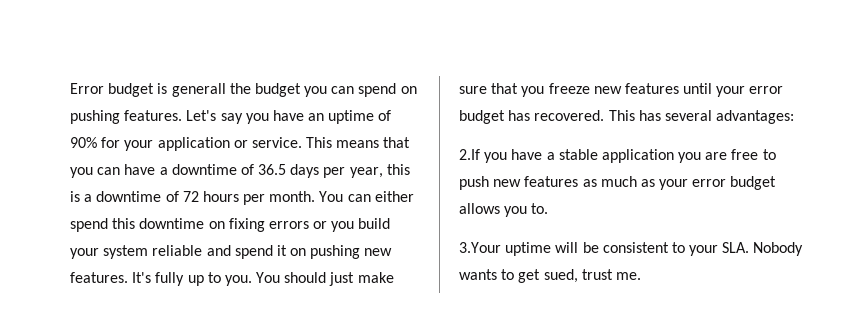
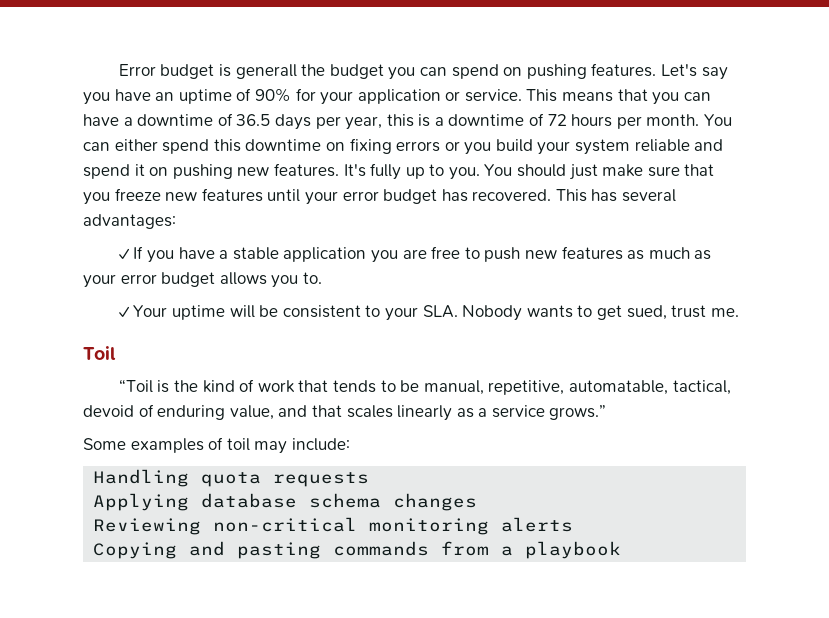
[459,149,480,160] 2.If -> [118,246,144,260] ✓ If
[459,242,501,253] 3.Your -> [118,305,168,318] ✓ Your
(641, 276) none -> [83,346,116,360] [118,379,731,395] [83,404,607,421] [83,437,350,454] [93,469,370,487] [93,493,478,511] [93,517,574,535] [93,541,622,559] // Toil // “Toil is the kind of work that tends to be manual, repetitive, automatable, tactical, devoid of enduring value, and that scales linearly as a service grows.” // Some examples of toil may include: // Handling quota requests // Applying database schema changes // Reviewing non-critical monitoring alerts // Copying and pasting commands from a playbook

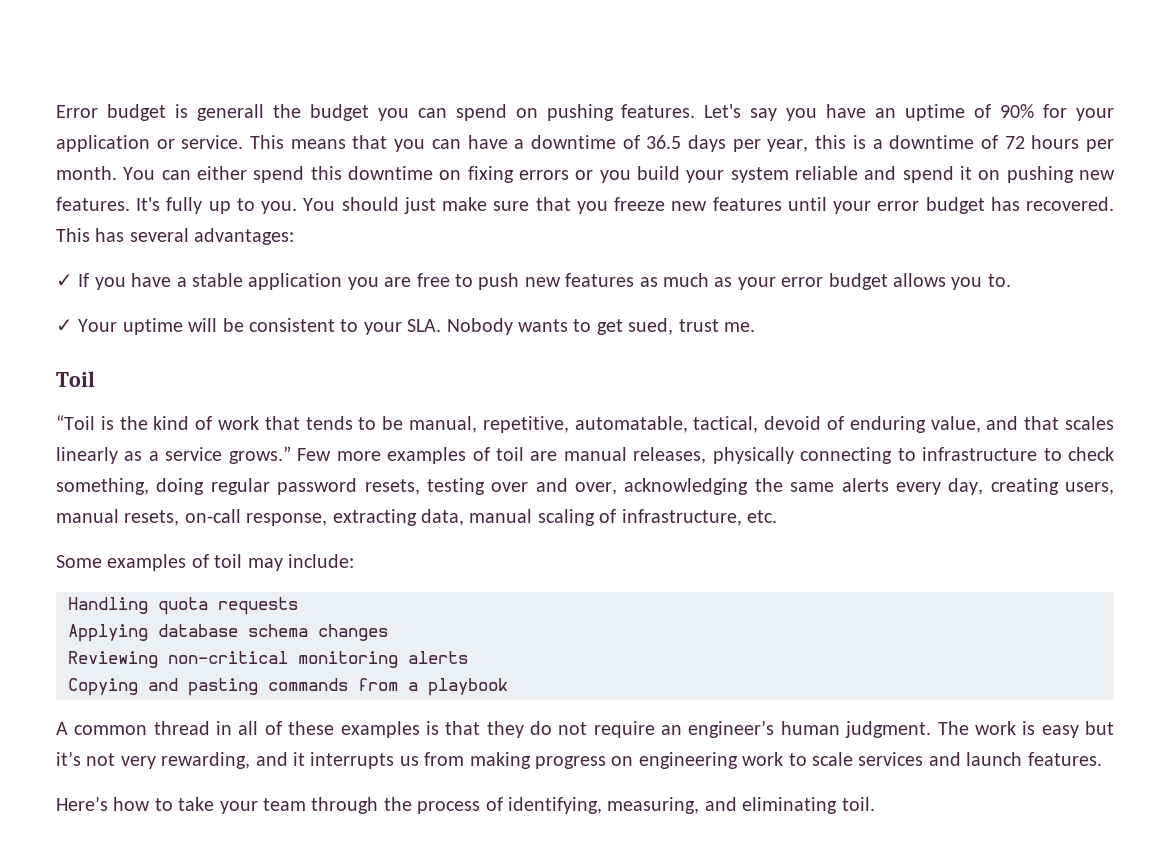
(607, 412) none -> [297,447,1114,464] [56,478,1114,495] [56,509,777,526] Few more examples of toil are manual releases, physically connecting to infrastructure to check something, doing regular password resets, testing over and over, acknowledging the same alerts every day, creating users, manual resets, on-call response, extracting data, manual scaling of infrastructure, etc.
(622, 550) none -> [56,720,1115,738] [56,751,1102,769] [56,796,875,814] // A common thread in all of these examples is that they do not require an engineer’s human judgment. The work is easy but it’s not very rewarding, and it interrupts us from making progress on engineering work to scale services and launch features. // Here’s how to take your team through the process of identifying, measuring, and eliminating toil.

